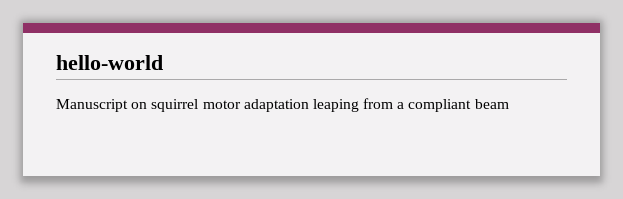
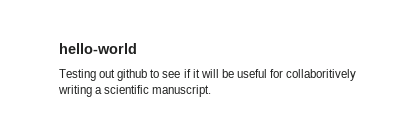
[56,98,509,112] Manuscript on squirrel motor adaptation leaping from a compliant beam -> [59,69,357,81] [58,85,212,97] Testing out github to see if it will be useful for collaboritively writing a scientific manuscript.

